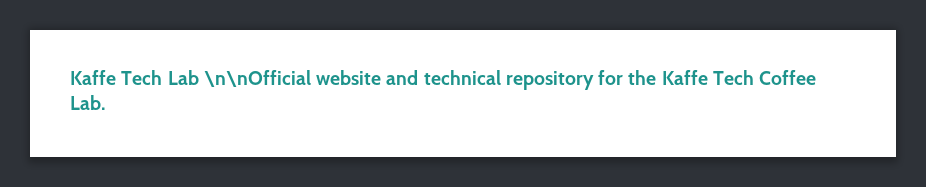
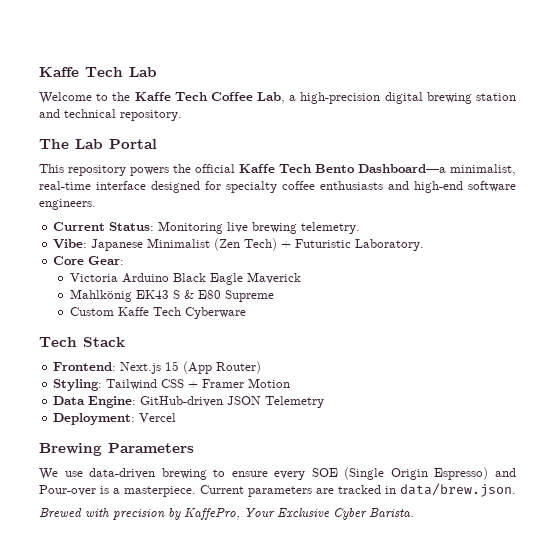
[203,70,817,90] [70,95,106,110] \n\nOfficial website and technical repository for the Kaffe Tech Coffee Lab. -> [39,92,516,104] [39,109,182,121] [39,139,157,149] [39,164,516,176] [39,181,516,193] [39,199,96,210] [53,221,361,234] [53,238,425,251] [53,256,125,265] [69,272,301,285] [69,289,274,302] [69,307,246,319] [39,337,125,347] [53,361,262,374] [53,378,291,391] [53,396,325,408] [53,413,177,425] [39,443,194,456] [39,467,516,480] [39,483,516,497] [39,508,414,520] // Welcome to the Kaffe Tech Coffee Lab, a high-precision digital brewing station and technical repository. // The Lab Portal // This repository powers the official Kaffe Tech Bento Dashboard—a minimalist, real-time interface designed for specialty coffee enthusiasts and high-end software engineers. // Current Status: Monitoring live brewing telemetry. // Vibe: Japanese Minimalist (Zen Tech) + Futuristic Laboratory. // Core Gear: // Victoria Arduino Black Eagle Maverick // Mahlkönig EK43 S & E80 Supreme // Custom Kaffe Tech Cyberware // Tech Stack // Frontend: Next.js 15 (App Router) // Styling: Tailwind CSS + Framer Motion // Data Engine: GitHub-driven JSON Telemetry // Deployment: Vercel // Brewing Parameters // We use data-driven brewing to ensure every SOE (Single Origin Espresso) and Pour-over is a masterpiece. Current parameters are tracked in data/brew.json. // Brewed with precision by KaffePro, Your Exclusive Cyber Barista.

